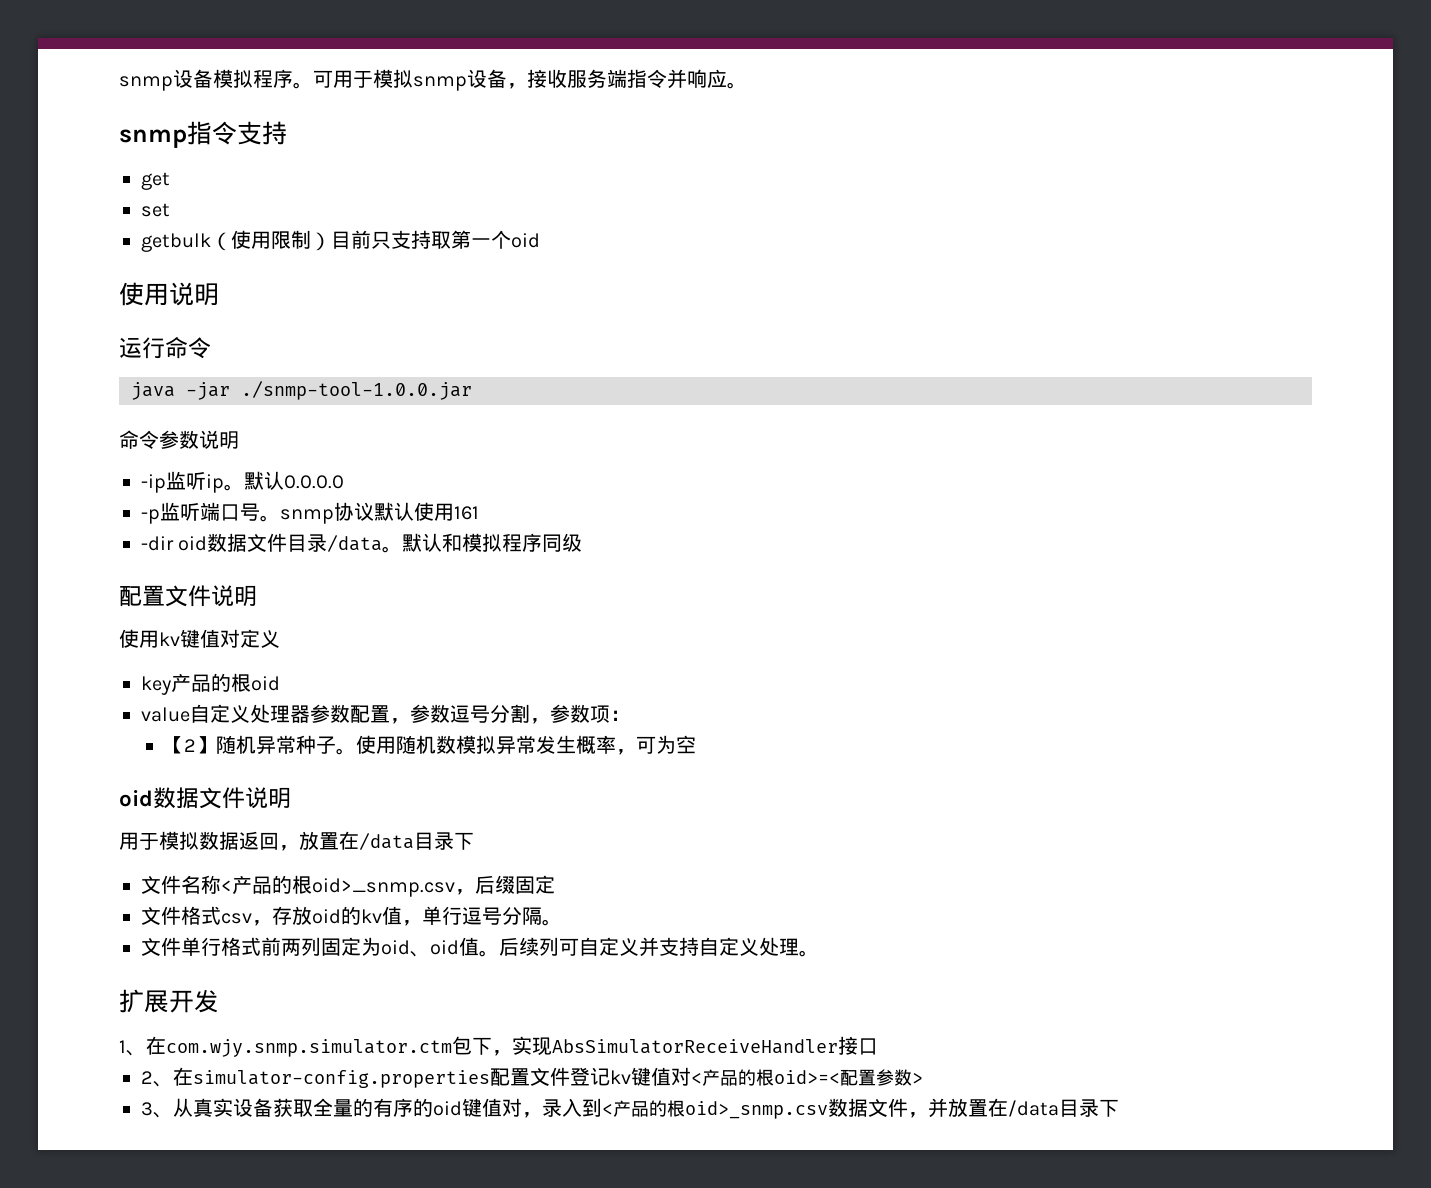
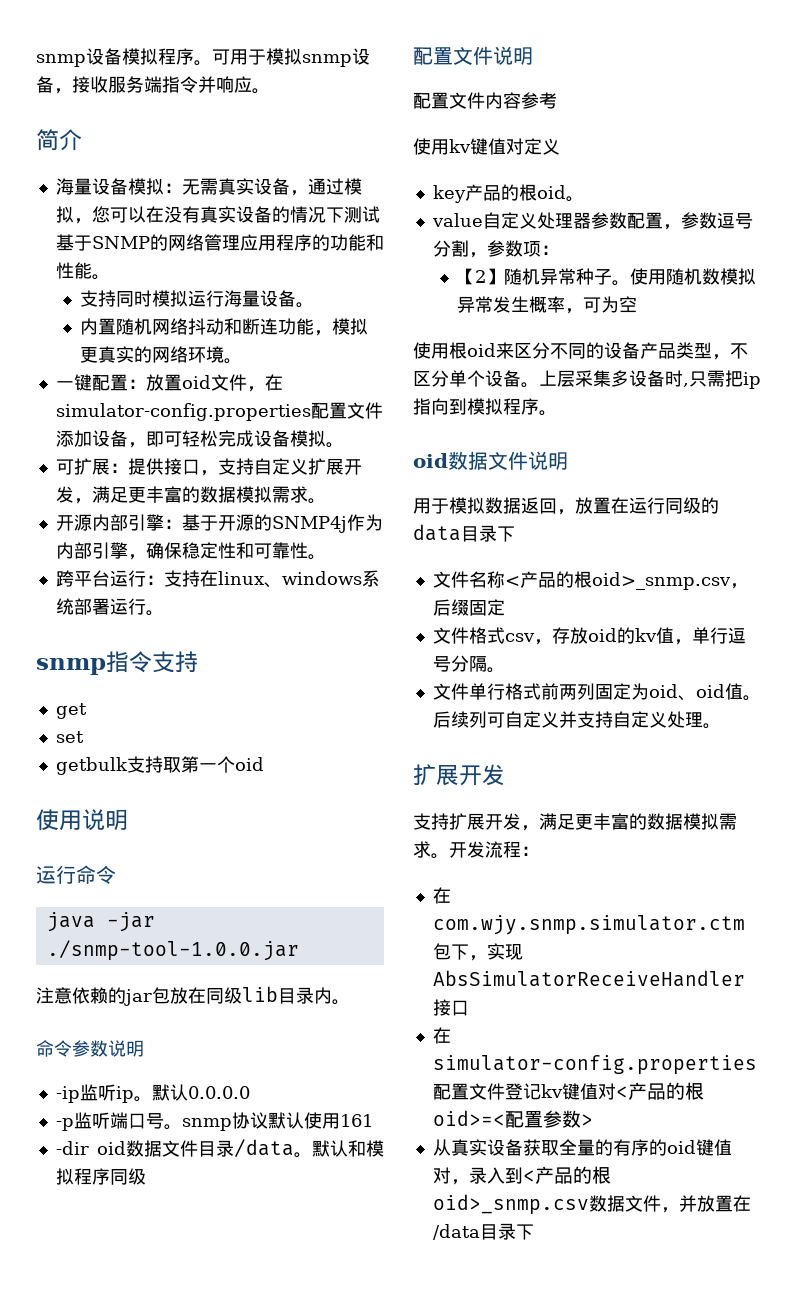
(747, 85) none -> [36,129,82,151] [55,178,362,196] [55,206,380,224] [55,234,384,251] [55,262,110,280] [79,290,314,308] [79,318,368,336] [79,346,242,364] [55,374,283,392] [55,402,383,421] [55,430,344,448] [55,458,362,476] [55,486,326,504] [55,514,383,533] [55,542,326,560] [55,570,380,588] [55,598,164,616] // 简介 // 海量设备模拟：无需真实设备，通过模拟，您可以在没有真实设备的情况下测试基于SNMP的网络管理应用程序的功能和性能。 // 支持同时模拟运行海量设备。 // 内置随机网络抖动和断连功能，模拟更真实的网络环境。 // 一键配置：放置oid文件，在simulator-config.properties配置文件添加设备，即可轻松完成设备模拟。 // 可扩展：提供接口，支持自定义扩展开发，满足更丰富的数据模拟需求。 // 开源内部引擎：基于开源的SNMP4j作为内部引擎，确保稳定性和可靠性。 // 跨平台运行：支持在linux、windows系统部署运行。
[211,230,391,251] （使用限制）目前只 -> (128, 766) none
(472, 390) none -> [36,986,350,1006] // 注意依赖的jar包放在同级lib目录内。
(257, 596) none -> [413,92,557,109] // 配置文件内容参考
(280, 683) none -> [565,196,584,202] 。
(697, 744) none -> [413,342,748,360] [413,370,761,389] [413,398,557,416] // 使用根oid来区分不同的设备产品类型，不区分单个设备。上层采集多设备时,只需把ip指向到模拟程序。
[359,833,414,850] /data -> [629,497,719,514] [413,524,461,541] 运行同级的data
[119,1040,146,1056] 1、 -> [413,813,737,831] [413,841,539,859] 支持扩展开发，满足更丰富的数据模拟需求。开发流程： //
[141,1071,173,1087] 2、 -> (469, 1008) none
[141,1102,173,1118] 3、 -> (593, 1120) none

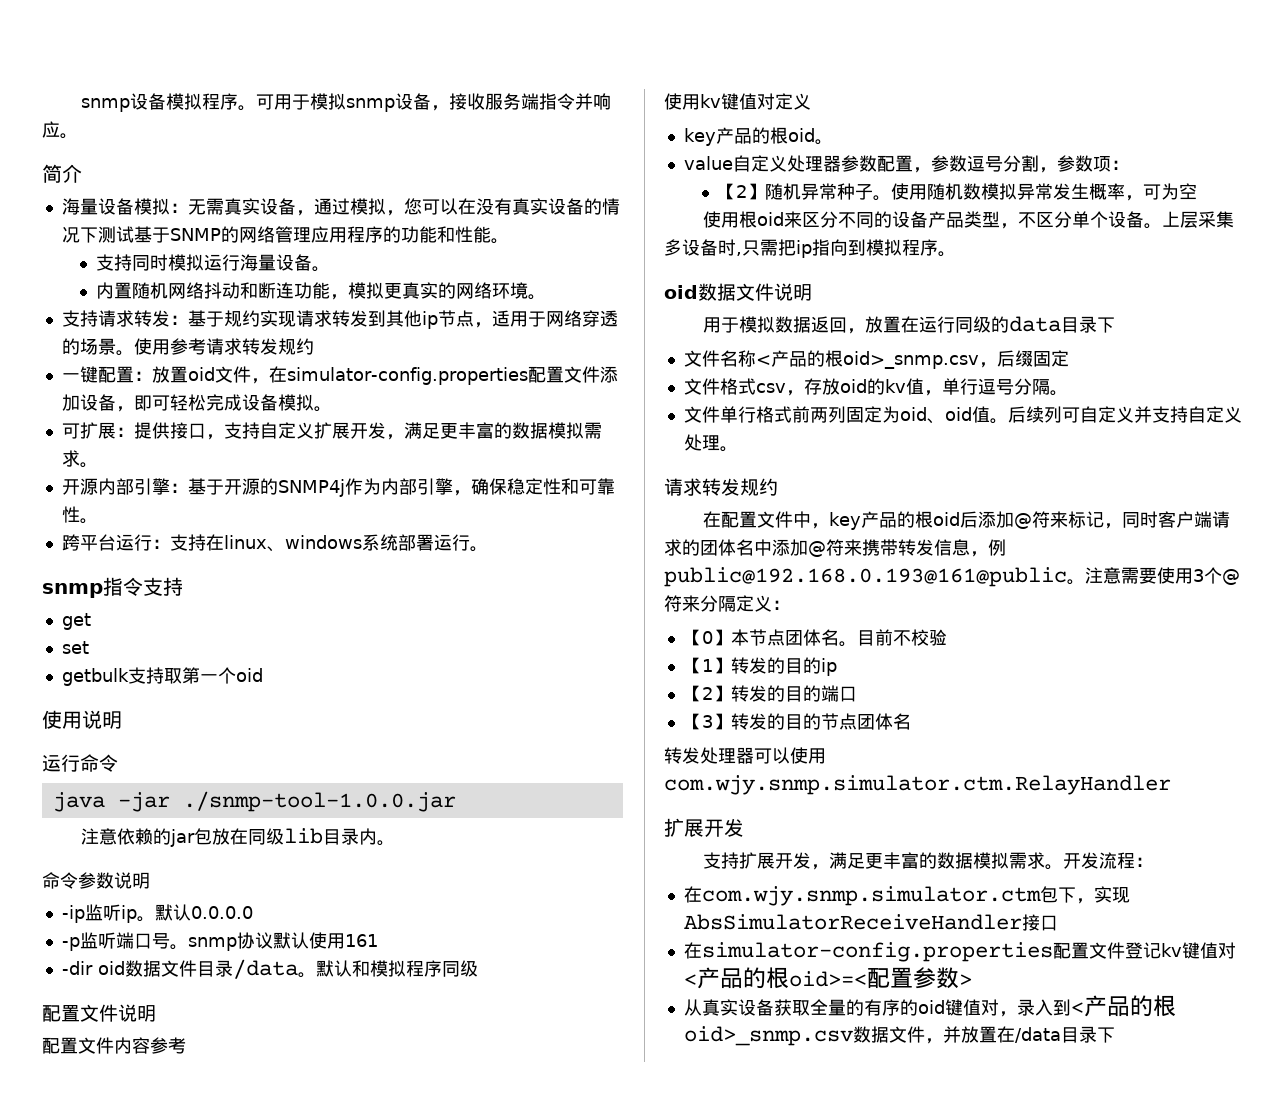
(242, 361) none -> [61,310,618,329] [61,338,314,356] // 支持请求转发：基于规约实现请求转发到其他ip节点，适用于网络穿透的场景。使用参考请求转发规约
(721, 726) none -> [664,478,778,496] [702,511,1230,530] [664,539,1006,557] [664,567,1240,587] [664,595,790,612] [683,629,947,647] [683,657,837,676] [683,685,857,702] [683,713,911,730] [664,747,826,764] [664,775,1171,795] // 请求转发规约 // 在配置文件中，key产品的根oid后添加@符来标记，同时客户端请求的团体名中添加@符来携带转发信息，例public@192.168.0.193@161@public。注意需要使用3个@符来分隔定义： // 【0】本节点团体名。目前不校验 // 【1】转发的目的ip // 【2】转发的目的端口 // 【3】转发的目的节点团体名 // 转发处理器可以使用com.wjy.snmp.simulator.ctm.RelayHandler

